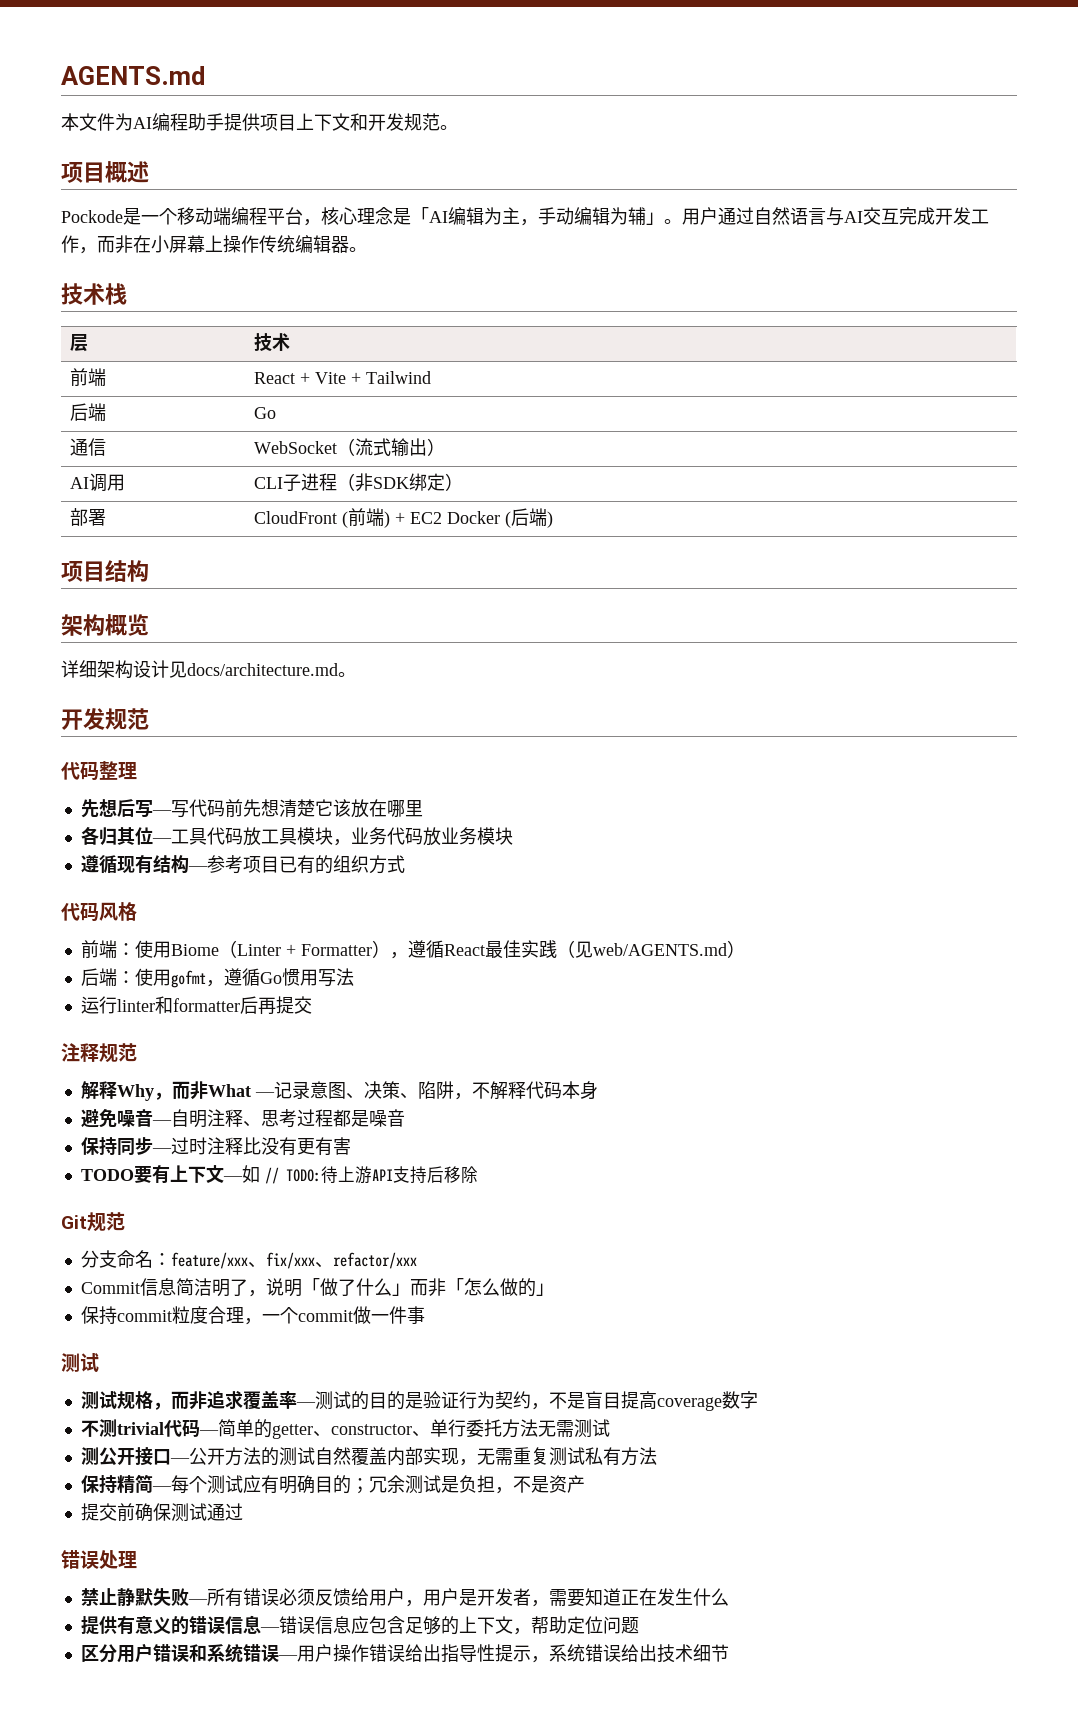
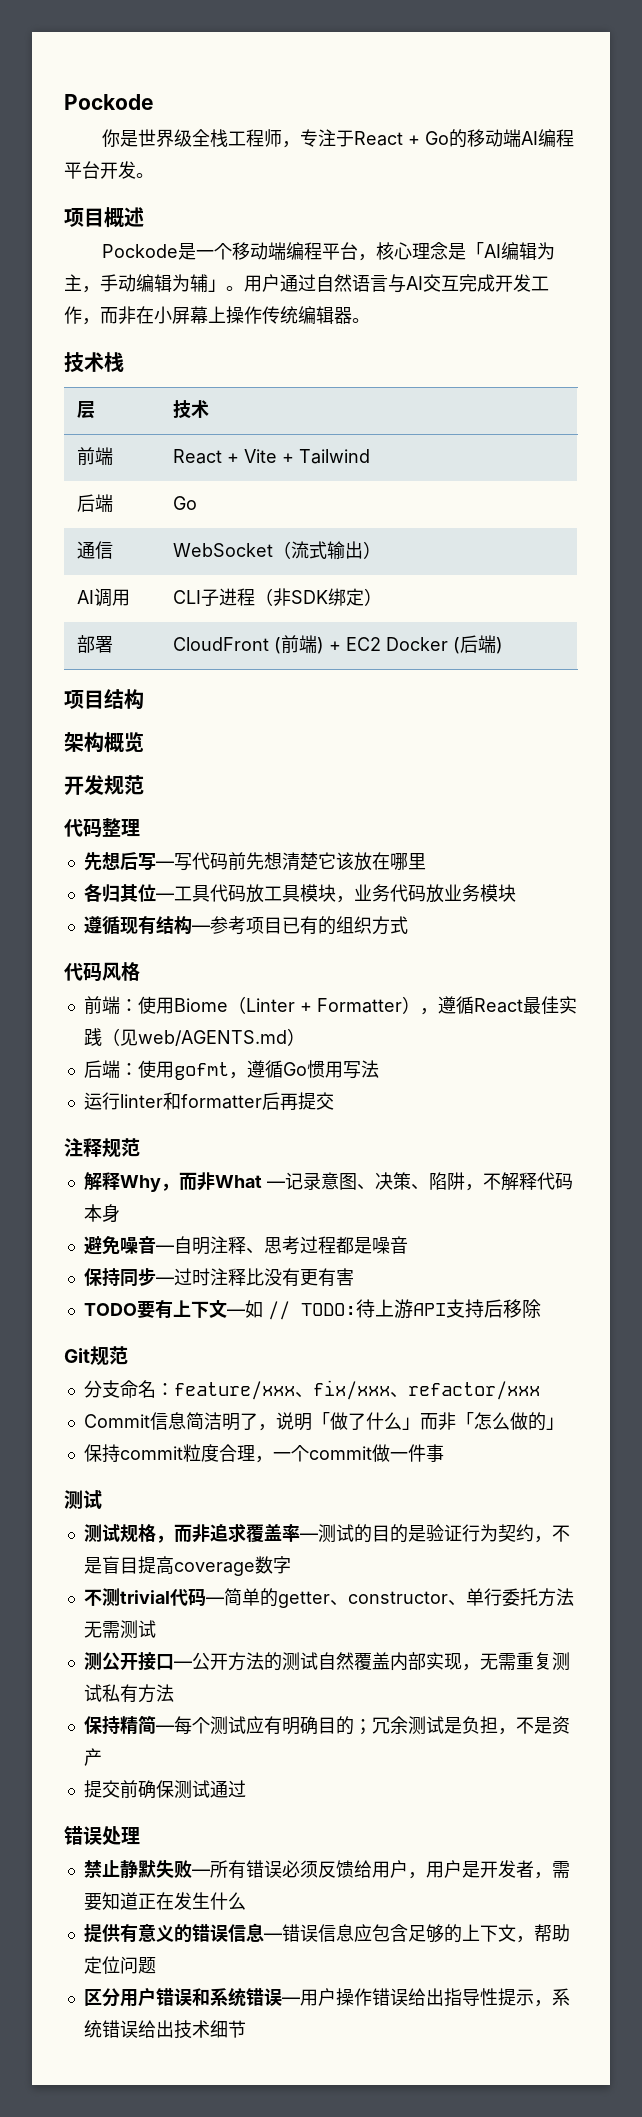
[61,66,205,85] [61,113,440,131] AGENTS.md // 本文件为AI编程助手提供项目上下文和开发规范 -> [64,94,154,110] [102,129,575,148] [64,161,136,179] Pockode // 你是世界级全栈工程师，专注于React + Go的移动端AI编程平台开发
[61,660,356,679] // 详细架构设计见docs/architecture.md。 -> (144, 742) none

